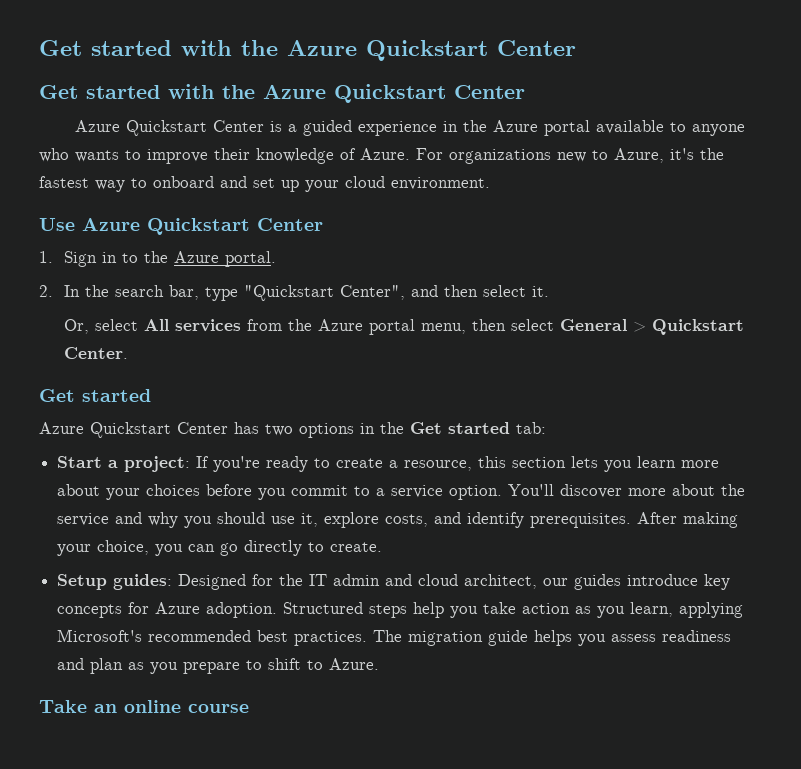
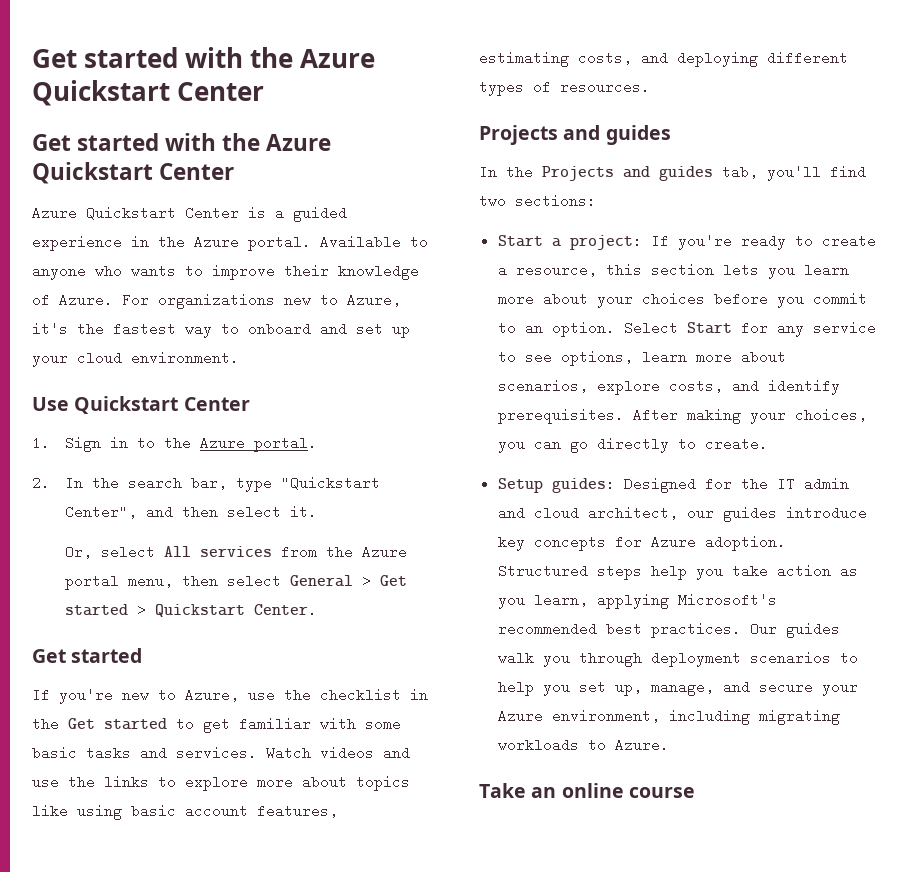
[543,120,664,136] portal available -> [248,235,401,251] portal. Available
[82,218,140,231] Azure -> (69, 404) none
(646, 327) none -> [379,575,407,586] [64,603,146,617] Get started >
[39,422,546,438] Azure Quickstart Center has two options in the Get started tab: -> [32,688,428,704] [32,717,401,733] [32,746,410,760] [32,775,410,791] [32,804,338,820] [479,51,848,67] [479,80,650,96] [479,125,671,145] [479,165,866,181] [479,194,596,208] If you're new to Azure, use the checklist in the Get started to get familiar with some basic tasks and services. Watch videos and use the links to explore more about topics like using basic account features, estimating costs, and deploying different types of resources. // Projects and guides // In the Projects and guides tab, you'll find two sections:
[376,484,746,500] [57,512,319,528] a service option. You'll discover more about the service and why you should use it, -> [524,321,876,337] [497,350,786,366] [497,379,588,393] an option. Select Start for any service to see options, learn more about scenarios,
[97,540,150,555] choice, -> [794,408,867,422] choices,
[373,630,732,646] [57,658,302,674] The migration guide helps you assess readiness and plan as you prepare to shift -> [749,622,840,638] [497,651,858,667] [497,680,858,696] [497,709,840,725] [497,738,579,752] Our guides walk you through deployment scenarios to help you set up, manage, and secure your Azure environment, including migrating workloads

